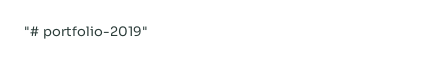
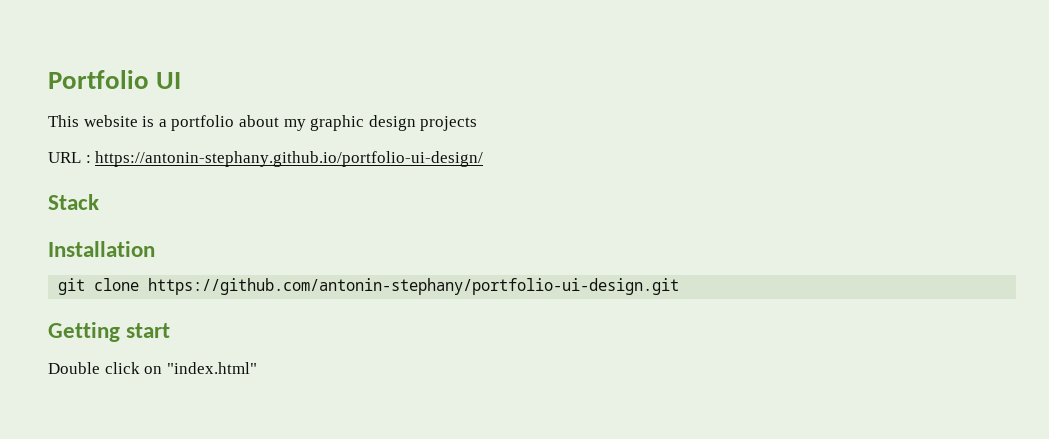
[24,26,148,39] "# portfolio-2019" -> [48,70,182,89] [48,115,478,131] [48,151,484,167] [48,194,99,210] [48,241,155,257] [58,278,680,295] [48,322,171,342] [48,362,257,374] Portfolio UI // This website is a portfolio about my graphic design projects // URL : https://antonin-stephany.github.io/portfolio-ui-design/ // Stack // Installation // git clone https://github.com/antonin-stephany/portfolio-ui-design.git // Getting start // Double click on "index.html"

